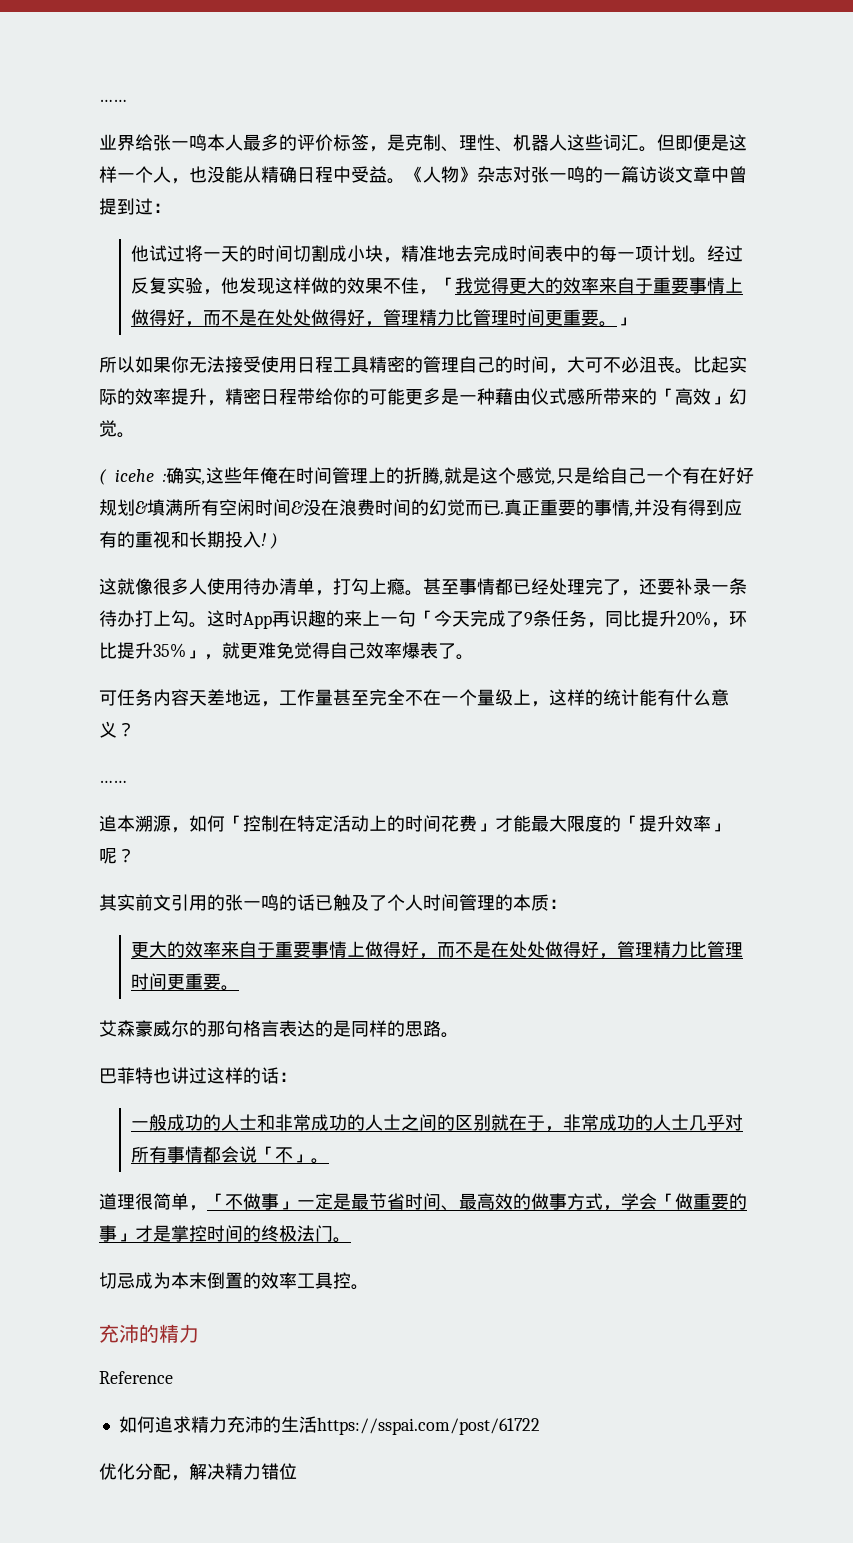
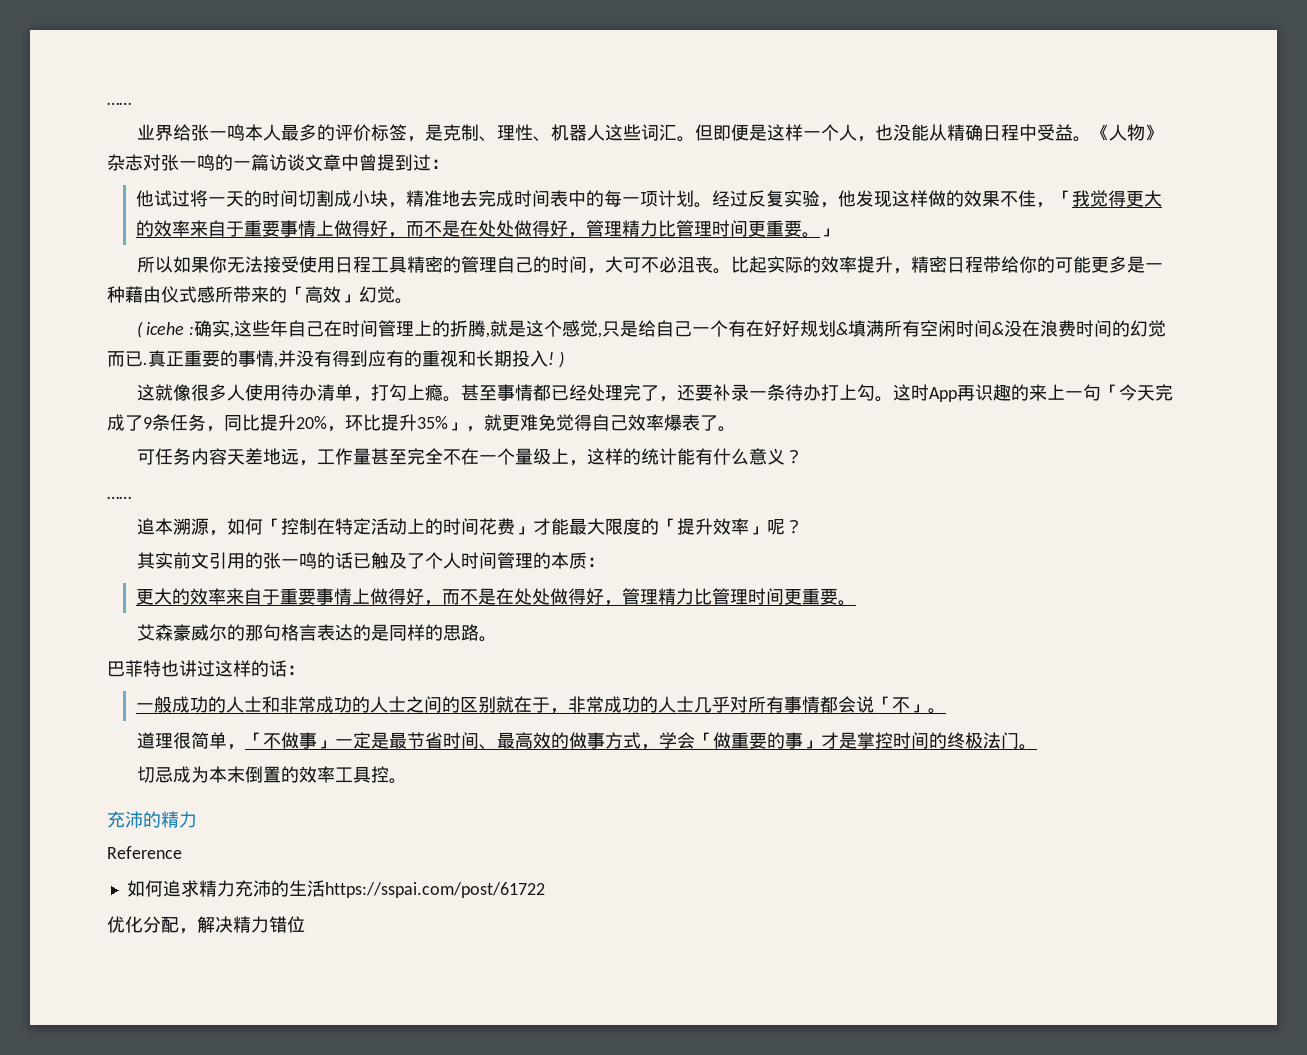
[260,467,278,484] 俺 -> [288,320,325,337] 自己

